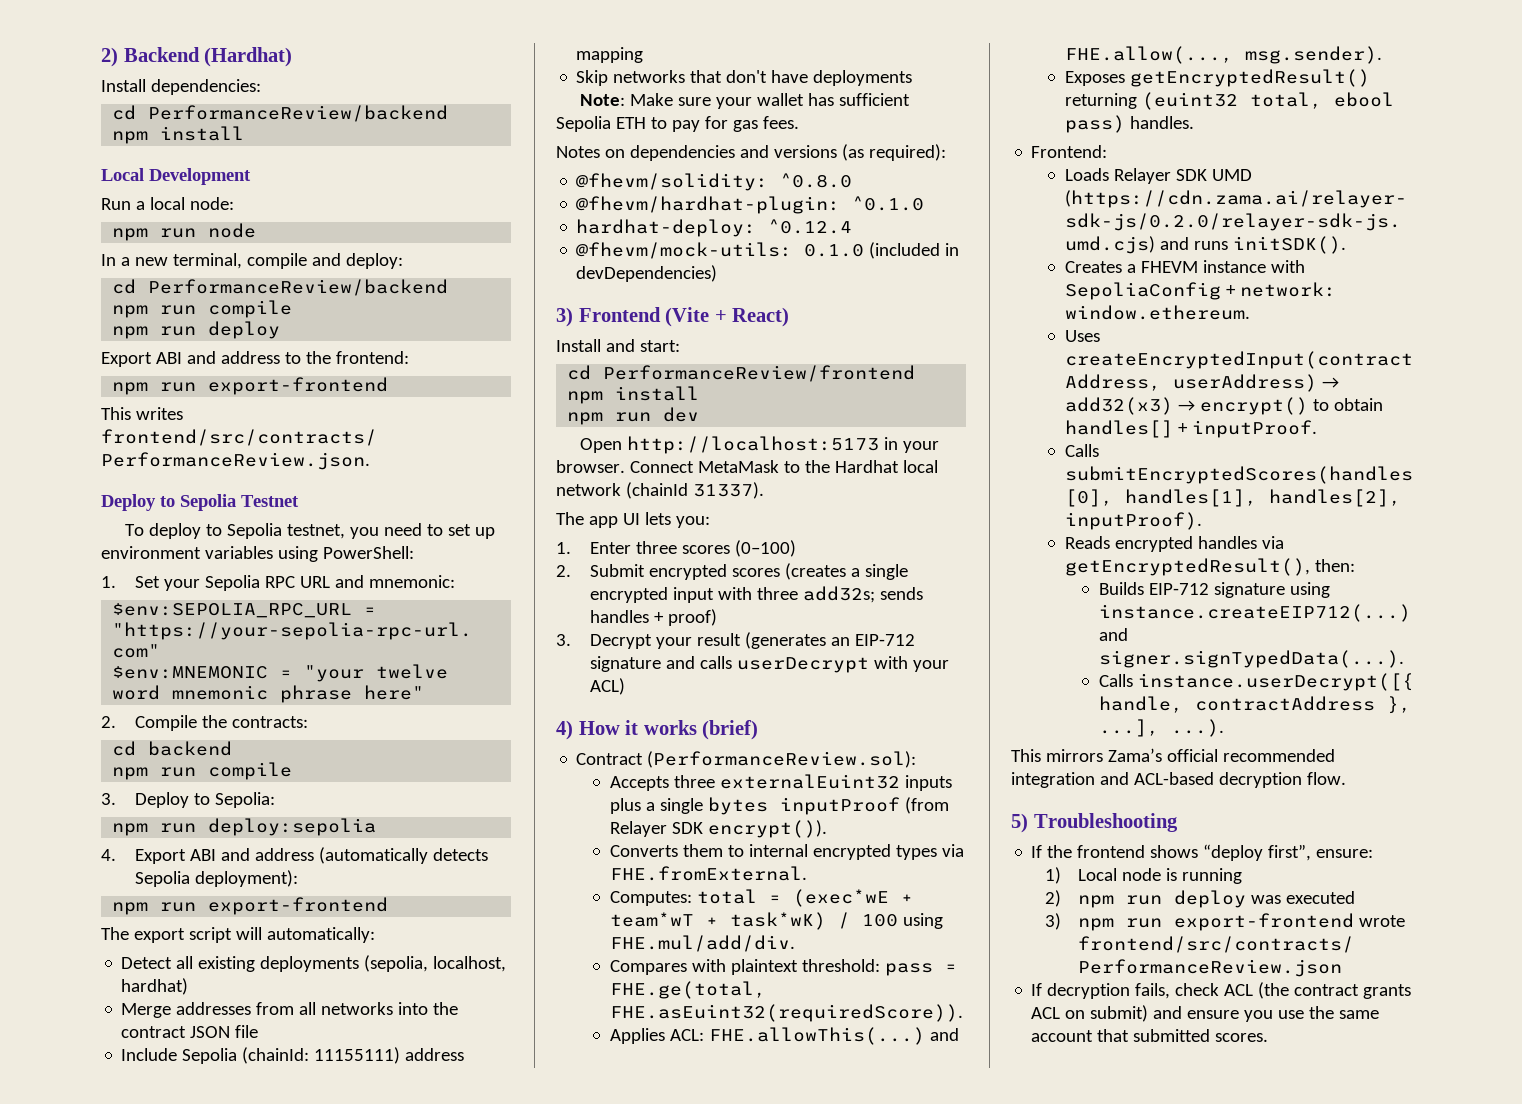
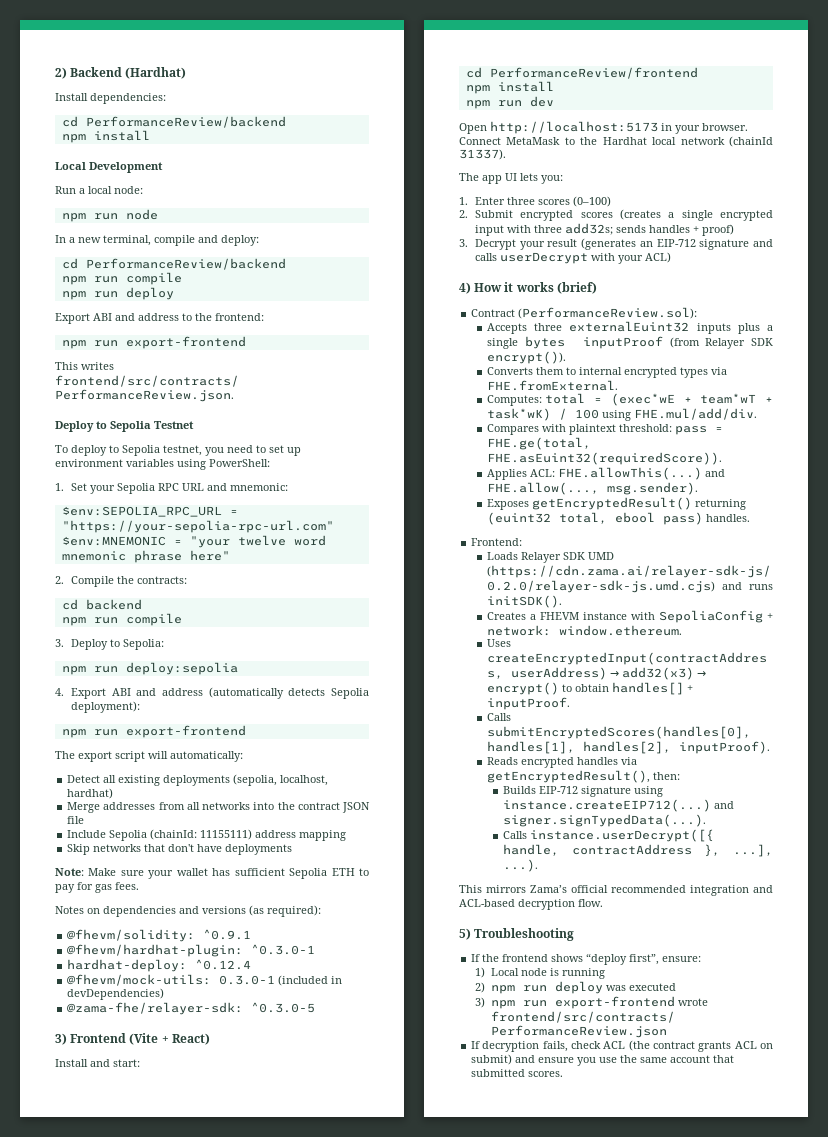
[780,173,853,188] ^0.8.0 -> [203,929,252,940] ^0.9.1
[852,196,925,211] ^0.1.0 -> [251,944,316,955] ^0.3.0-1
[804,244,865,257] 0.1.0 -> [219,975,276,985] 0.3.0-1
(718, 273) none -> [67,1002,316,1015] // @zama-fhe/relayer-sdk: ^0.3.0-5

